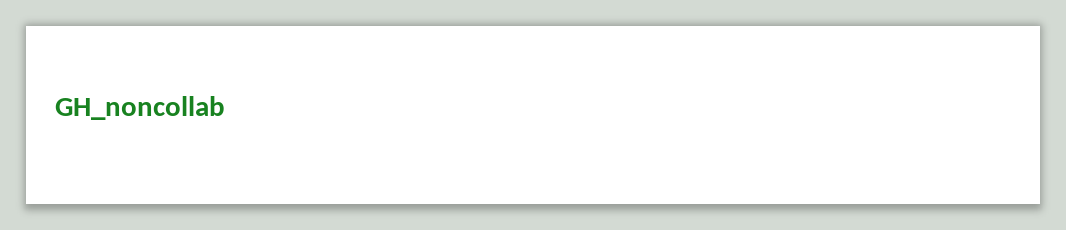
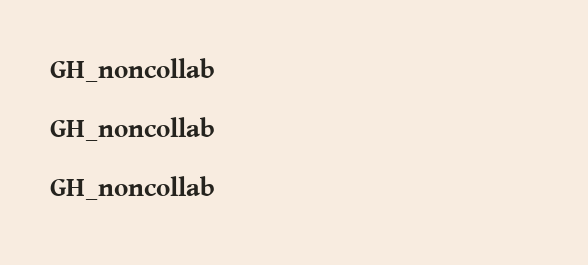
[55,96,225,120] GH_noncollab -> [50,58,215,82] [50,117,215,141] [50,176,215,200] GH_noncollab // GH_noncollab // GH_noncollab

